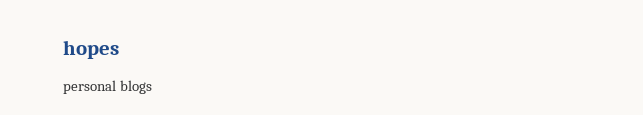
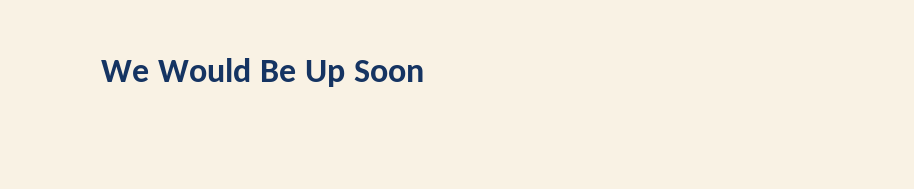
[63,40,119,59] [63,80,152,94] hopes // personal blogs -> [101,58,425,87] We Would Be Up Soon

